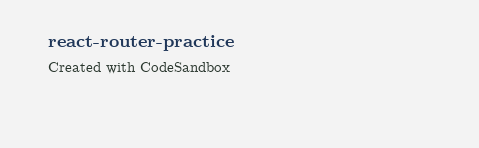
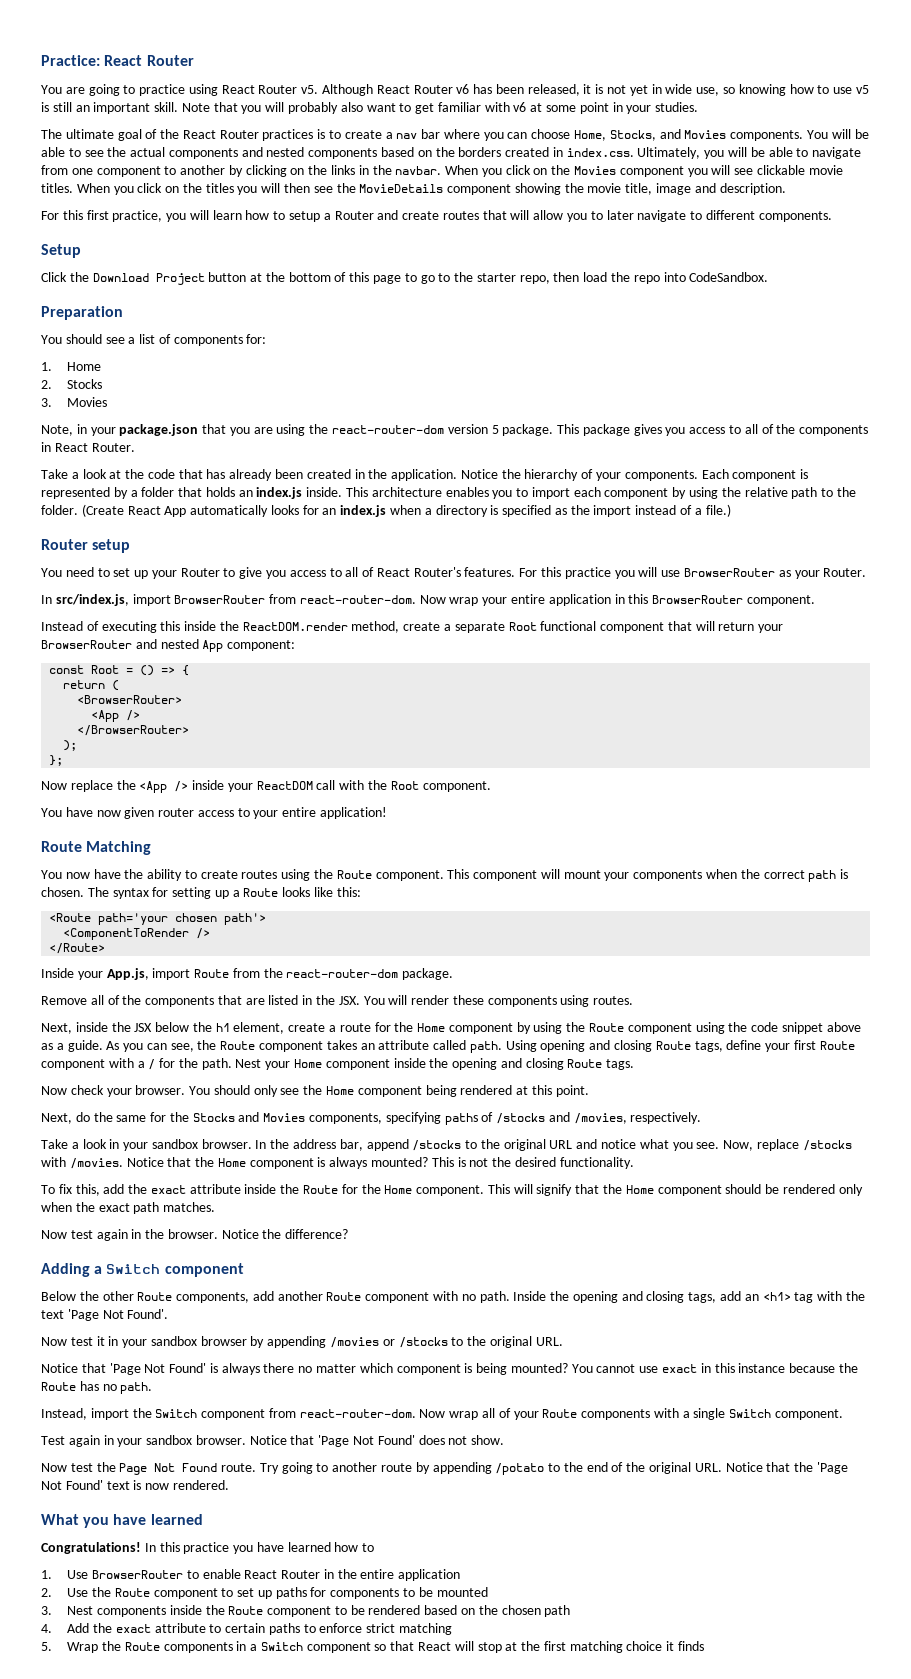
[48,35,234,51] [48,62,230,74] react-router-practice // Created with CodeSandbox -> [41,55,194,66] [41,84,869,96] [41,102,699,114] [41,129,869,141] [41,147,862,159] [41,165,843,177] [41,183,786,195] [41,210,832,222] [41,244,81,258] [41,272,769,285] [41,306,123,320] [41,334,267,346] [41,362,102,371] [41,379,103,389] [41,397,108,407] [41,424,869,436] [41,442,135,452] [41,469,809,481] [41,487,856,499] [41,504,731,517] [41,539,131,553] [41,567,867,579] [41,594,815,606] [41,621,784,633] [41,639,296,652] [49,665,190,676] [63,680,120,691] [77,695,183,704] [91,710,141,722] [77,725,190,736] [63,740,78,751] [49,755,64,766] [41,780,491,793] [41,807,388,819] [41,841,152,855] [41,869,849,882] [41,887,361,899] [49,913,267,925] [63,928,211,940] [49,943,106,954] [41,968,454,980] [41,995,634,1007] [41,1022,861,1034] [41,1040,855,1053] [41,1058,635,1070] [41,1085,589,1097] [41,1112,702,1125] [41,1139,852,1151] [41,1157,634,1169] [41,1184,863,1196] [41,1202,216,1214] [41,1229,349,1241] [41,1263,244,1277] [41,1291,865,1303] [41,1309,169,1321] [41,1336,563,1348] [41,1363,858,1375] [41,1381,153,1394] [41,1408,844,1420] [41,1435,505,1447] [41,1462,848,1475] [41,1480,229,1490] [41,1514,203,1528] [41,1542,375,1554] [41,1569,461,1581] [41,1587,488,1599] [41,1605,571,1617] [41,1623,453,1635] [41,1641,705,1653] Practice: React Router // You are going to practice using React Router v5. Although React Router v6 has been released, it is not yet in wide use, so knowing how to use v5 is still an important skill. Note that you will probably also want to get familiar with v6 at some point in your studies. // The ultimate goal of the React Router practices is to create a nav bar where you can choose Home, Stocks, and Movies components. You will be able to see the actual components and nested components based on the borders created in index.css. Ultimately, you will be able to navigate from one component to another by clicking on the links in the navbar. When you click on the Movies component you will see clickable movie titles. When you click on the titles you will then see the MovieDetails component showing the movie title, image and description. // For this first practice, you will learn how to setup a Router and create routes that will allow you to later navigate to different components. // Setup // Click the Download Project button at the bottom of this page to go to the starter repo, then load the repo into CodeSandbox. // Preparation // You should see a list of components for: // 1. Home // 2. Stocks // 3. Movies // Note, in your package.json that you are using the react-router-dom version 5 package. This package gives you access to all of the components in React Router. // Take a look at the code that has already been created in the application. Notice the hierarchy of your components. Each component is represented by a folder that holds an index.js inside. This architecture enables you to import each component by using the relative path to the folder. (Create React App automatically looks for an index.js when a directory is specified as the import instead of a file.) // Router setup // You need to set up your Router to give you access to all of React Router's features. For this practice you will use BrowserRouter as your Router. // In src/index.js, import BrowserRouter from react-router-dom. Now wrap your entire application in this BrowserRouter component. // Instead of executing this inside the ReactDOM.render method, create a separate Root functional component that will return your BrowserRouter and nested App component: // const Root = () => { // return ( // <BrowserRouter> // <App /> // </BrowserRouter> // ); // }; // Now replace the <App /> inside your ReactDOM call with the Root component. // You have now given router access to your entire application! // Route Matching // You now have the ability to create routes using the Route component. This component will mount your components when the correct path is chosen. The syntax for setting up a Route looks like this: // <Route path='your chosen path'> // <ComponentToRender /> // </Route> // Inside your App.js, import Route from the react-router-dom package. // Remove all of the components that are listed in the JSX. You will render these components using routes. // Next, inside the JSX below the h1 element, create a route for the Home component by using the Route component using the code snippet above as a guide. As you can see, the Route component takes an attribute called path. Using opening and closing Route tags, define your first Route component with a / for the path. Nest your Home component inside the opening and closing Route tags. // Now check your browser. You should only see the Home component being rendered at this point. // Next, do the same for the Stocks and Movies components, specifying paths of /stocks and /movies, respectively. // Take a look in your sandbox browser. In the address bar, append /stocks to the original URL and notice what you see. Now, replace /stocks with /movies. Notice that the Home component is always mounted? This is not the desired functionality. // To fix this, add the exact attribute inside the Route for the Home component. This will signify that the Home component should be rendered only when the exact path matches. // Now test again in the browser. Notice the difference? // Adding a Switch component // Below the other Route components, add another Route component with no path. Inside the opening and closing tags, add an <h1> tag with the text 'Page Not Found'. // Now test it in your sandbox browser by appending /movies or /stocks to the original URL. // Notice that 'Page Not Found' is always there no matter which component is being mounted? You cannot use exact in this instance because the Route has no path. // Instead, import the Switch component from react-router-dom. Now wrap all of your Route components with a single Switch component. // Test again in your sandbox browser. Notice that 'Page Not Found' does not show. // Now test the Page Not Found route. Try going to another route by appending /potato to the end of the original URL. Notice that the 'Page Not Found' text is now rendered. // What you have learned // Congratulations! In this practice you have learned how to // 1. Use BrowserRouter to enable React Router in the entire application // 2. Use the Route component to set up paths for components to be mounted // 3. Nest components inside the Route component to be rendered based on the chosen path // 4. Add the exact attribute to certain paths to enforce strict matching // 5. Wrap the Route components in a Switch component so that React will stop at the first matching choice it finds

